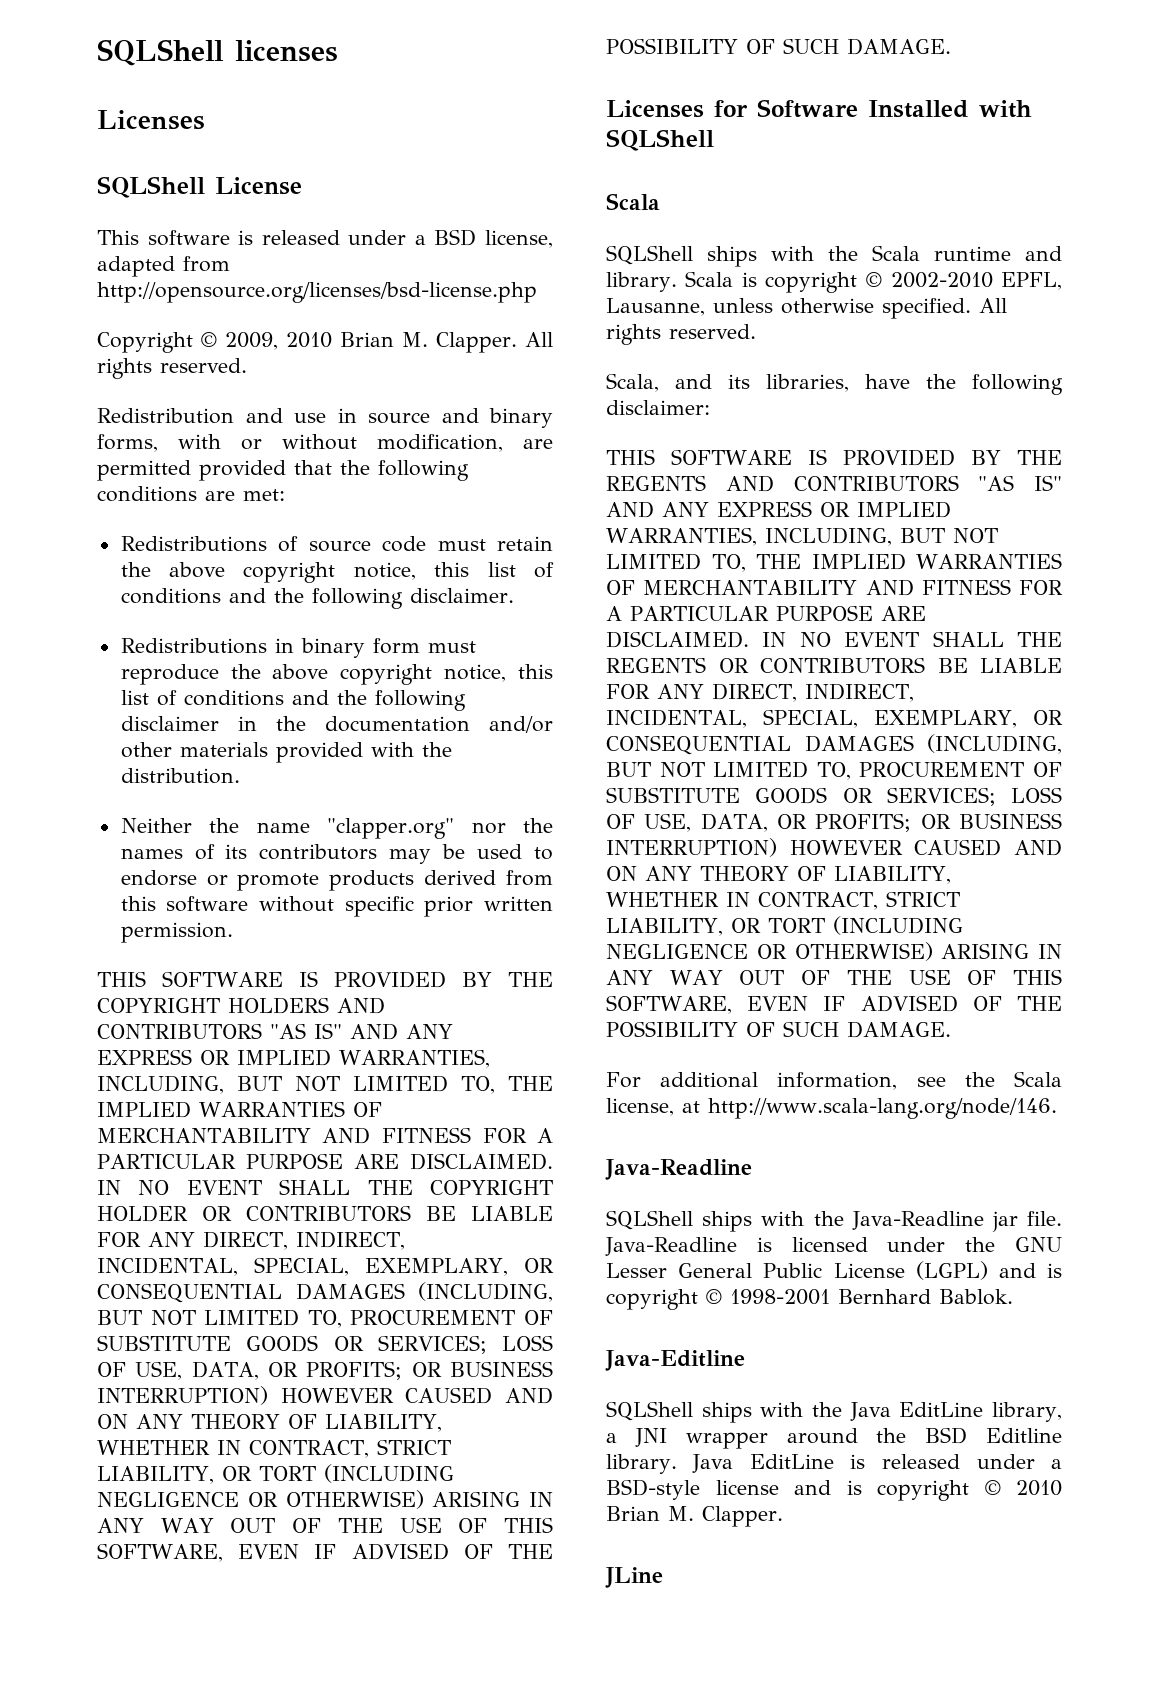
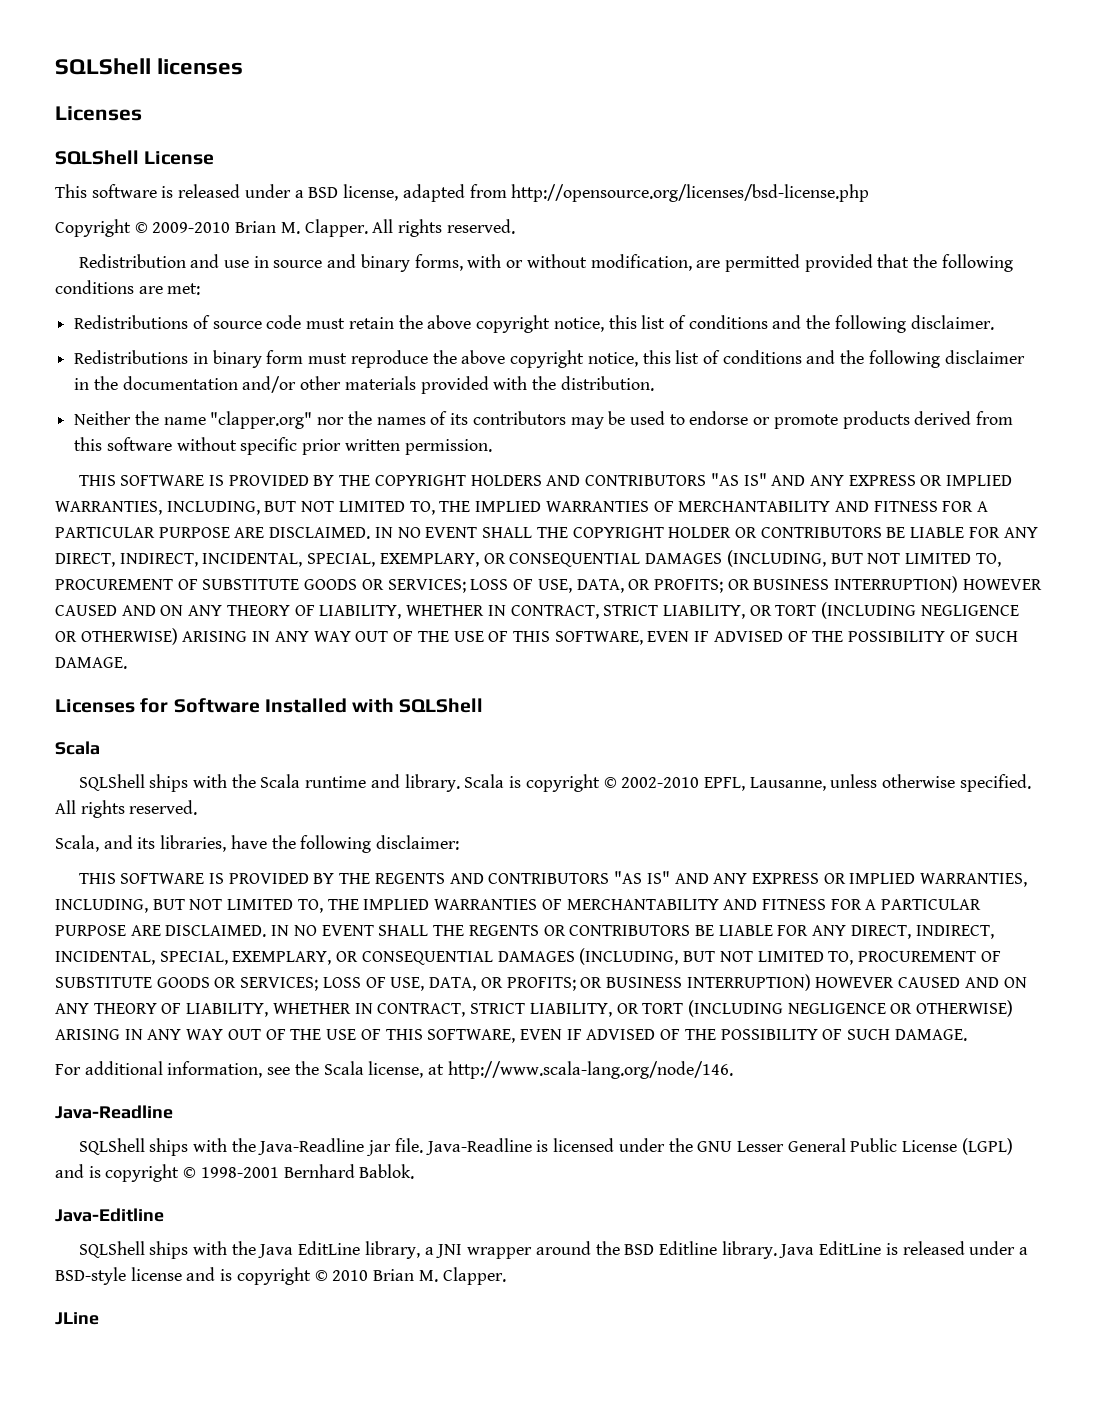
[225,332,333,350] 2009, 2010 -> [152,222,231,233] 2009-2010

